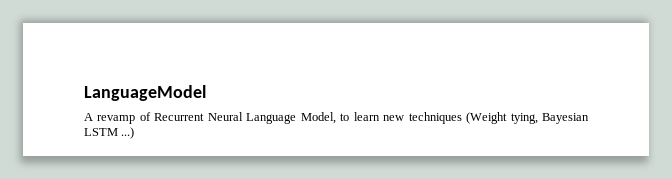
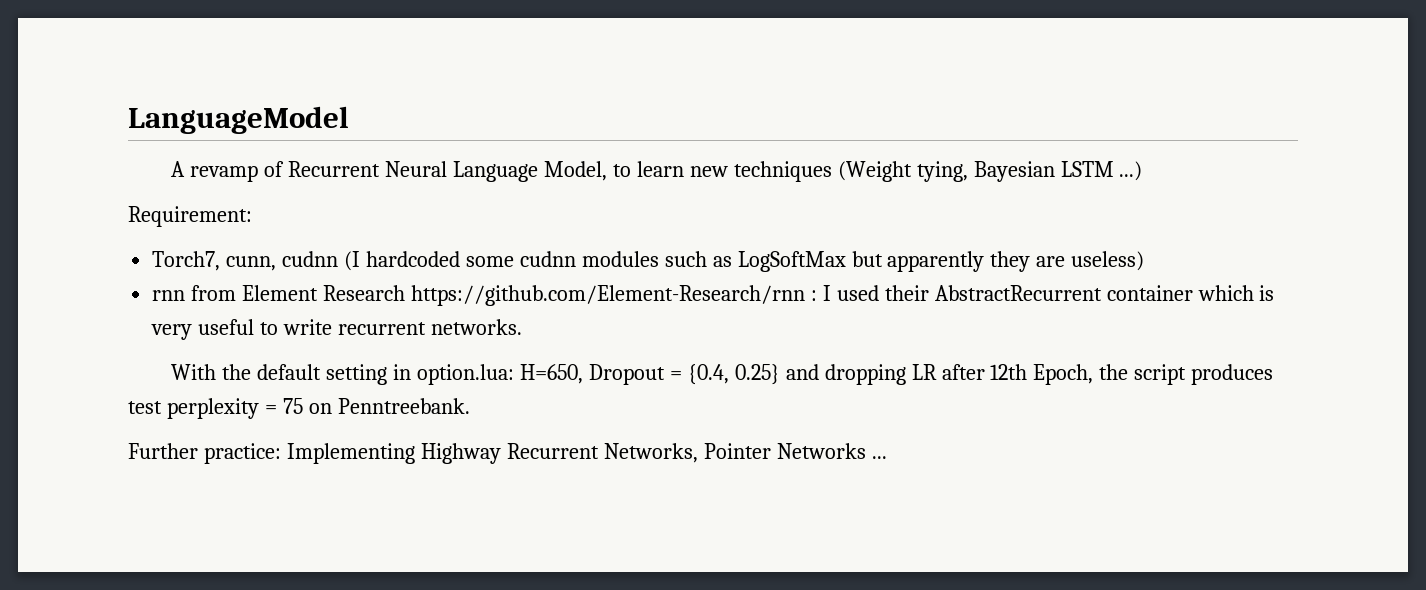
(135, 133) none -> [128,206,252,227] [152,251,1145,272] [152,285,1275,306] [151,319,522,340] [171,364,1274,385] [128,398,470,419] [128,443,887,464] // Requirement: // Torch7, cunn, cudnn (I hardcoded some cudnn modules such as LogSoftMax but apparently they are useless) // rnn from Element Research https://github.com/Element-Research/rnn : I used their AbstractRecurrent container which is very useful to write recurrent networks. // With the default setting in option.lua: H=650, Dropout = {0.4, 0.25} and dropping LR after 12th Epoch, the script produces test perplexity = 75 on Penntreebank. // Further practice: Implementing Highway Recurrent Networks, Pointer Networks ...

